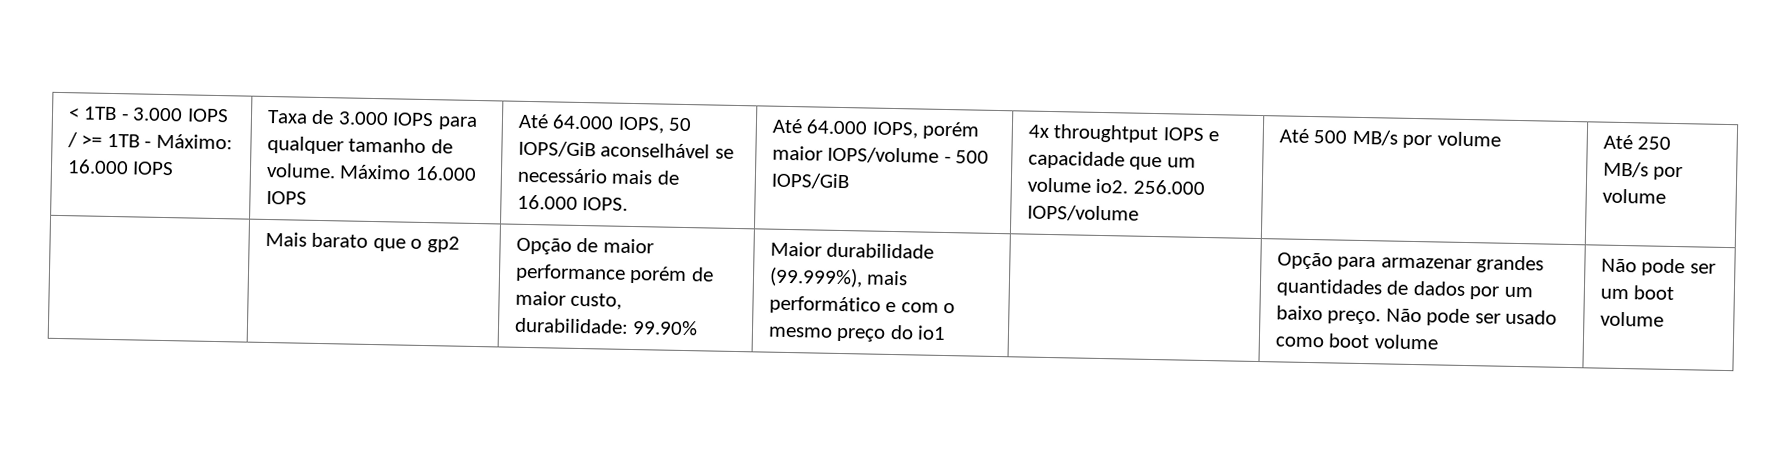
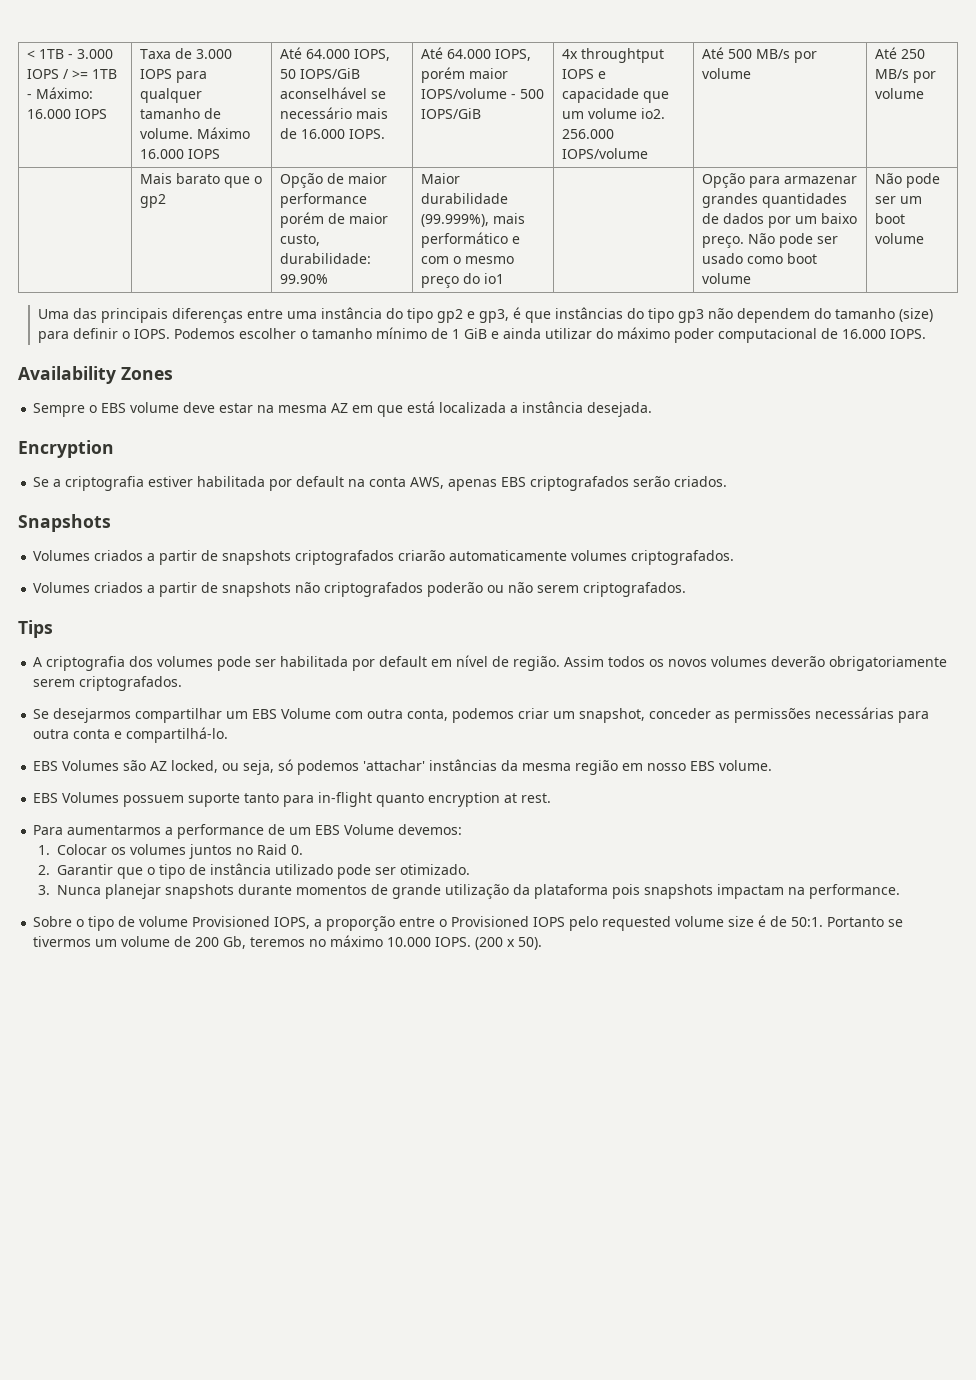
(1664, 319) none -> [37,307,933,323] [37,327,926,343] [18,366,173,384] [33,401,653,417] [18,440,114,458] [33,476,728,491] [18,514,111,532] [33,550,735,565] [33,582,687,597] [18,620,53,638] [33,655,948,671] [33,676,183,691] [33,707,930,723] [33,727,229,743] [33,759,773,775] [33,792,552,807] [33,824,463,839] [37,844,304,859] [37,863,471,879] [37,884,901,899] [33,915,904,931] [33,935,543,950] // Uma das principais diferenças entre uma instância do tipo gp2 e gp3, é que instâncias do tipo gp3 não dependem do tamanho (size) para definir o IOPS. Podemos escolher o tamanho mínimo de 1 GiB e ainda utilizar do máximo poder computacional de 16.000 IOPS. // Availability Zones // Sempre o EBS volume deve estar na mesma AZ em que está localizada a instância desejada. // Encryption // Se a criptografia estiver habilitada por default na conta AWS, apenas EBS criptografados serão criados. // Snapshots // Volumes criados a partir de snapshots criptografados criarão automaticamente volumes criptografados. // Volumes criados a partir de snapshots não criptografados poderão ou não serem criptografados. // Tips // A criptografia dos volumes pode ser habilitada por default em nível de região. Assim todos os novos volumes deverão obrigatoriamente serem criptografados. // Se desejarmos compartilhar um EBS Volume com outra conta, podemos criar um snapshot, conceder as permissões necessárias para outra conta e compartilhá-lo. // EBS Volumes são AZ locked, ou seja, só podemos 'attachar' instâncias da mesma região em nosso EBS volume. // EBS Volumes possuem suporte tanto para in-flight quanto encryption at rest. // Para aumentarmos a performance de um EBS Volume devemos: // 1. Colocar os volumes juntos no Raid 0. // 2. Garantir que o tipo de instância utilizado pode ser otimizado. // 3. Nunca planejar snapshots durante momentos de grande utilização da plataforma pois snapshots impactam na performance. // Sobre o tipo de volume Provisioned IOPS, a proporção entre o Provisioned IOPS pelo requested volume size é de 50:1. Portanto se tivermos um volume de 200 Gb, teremos no máximo 10.000 IOPS. (200 x 50).

